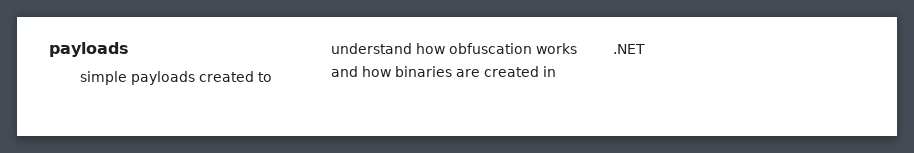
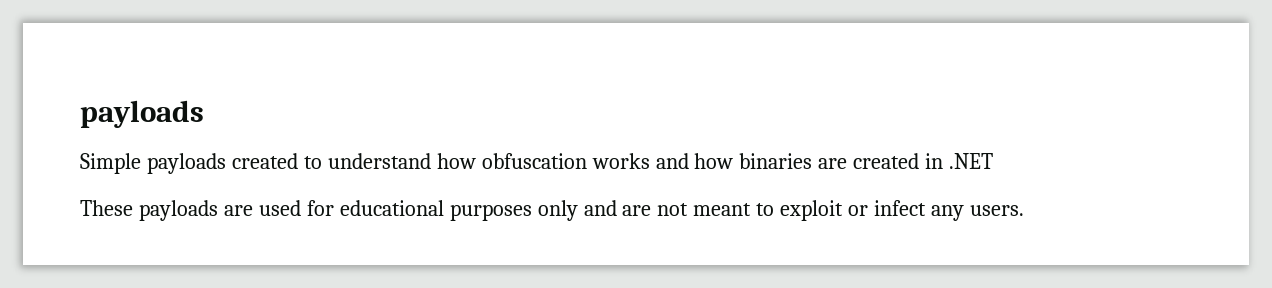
[79,71,127,85] simple -> [80,153,141,174] Simple
(645, 49) none -> [80,200,1024,221] // These payloads are used for educational purposes only and are not meant to exploit or infect any users.

